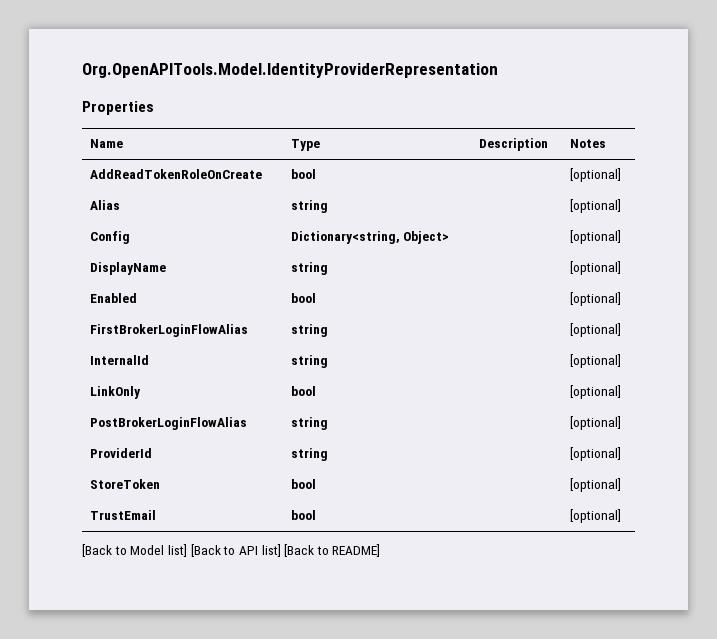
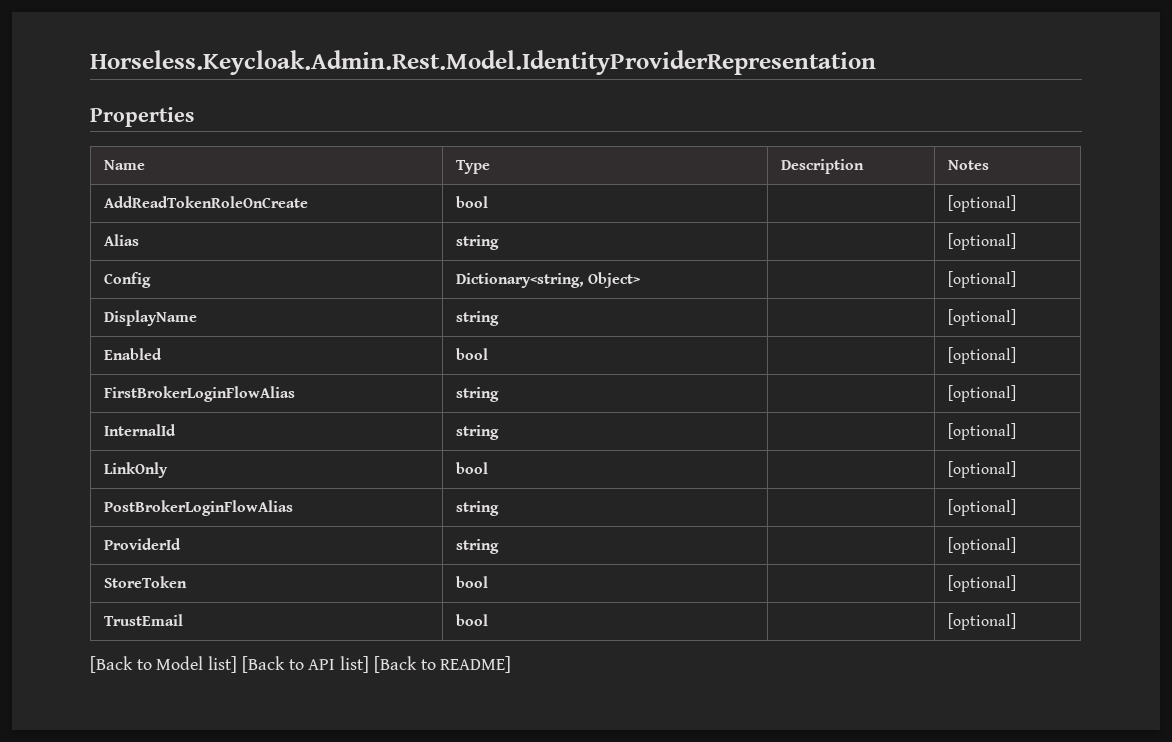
[82,63,498,78] Org.OpenAPITools.Model.IdentityProviderRepresentation -> [90,50,876,75] Horseless.Keycloak.Admin.Rest.Model.IdentityProviderRepresentation

